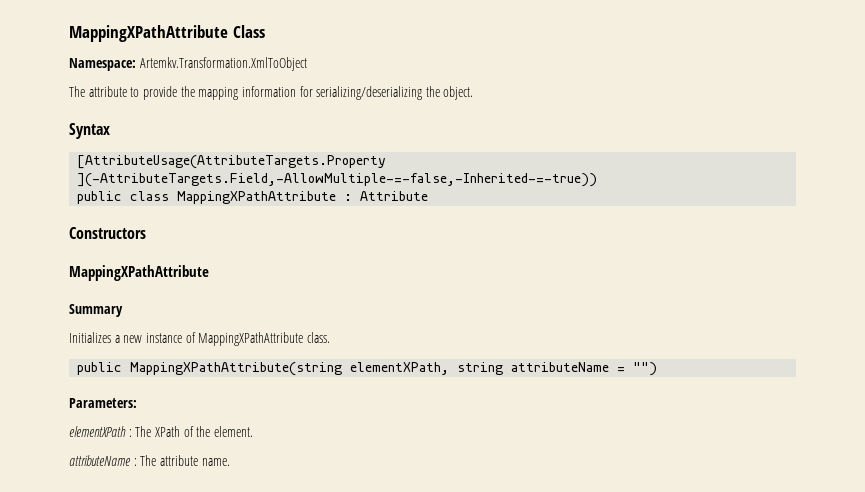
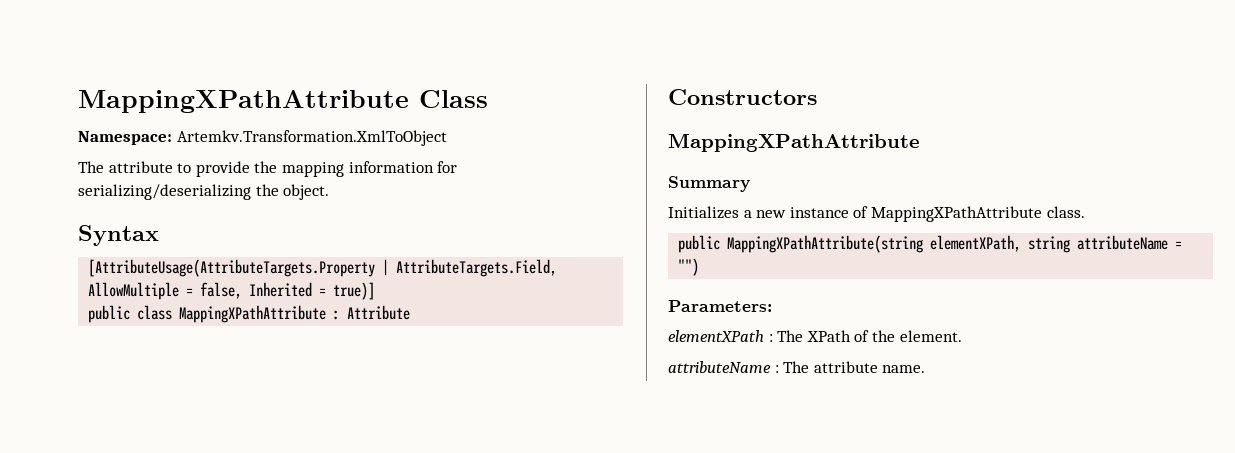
[77,173,598,187] ](-AttributeTargets.Field,-AllowMultiple-=-false,-Inherited-=-true)) -> [382,259,558,277] [88,282,376,300] | AttributeTargets.Field, AllowMultiple = false, Inherited = true)]

